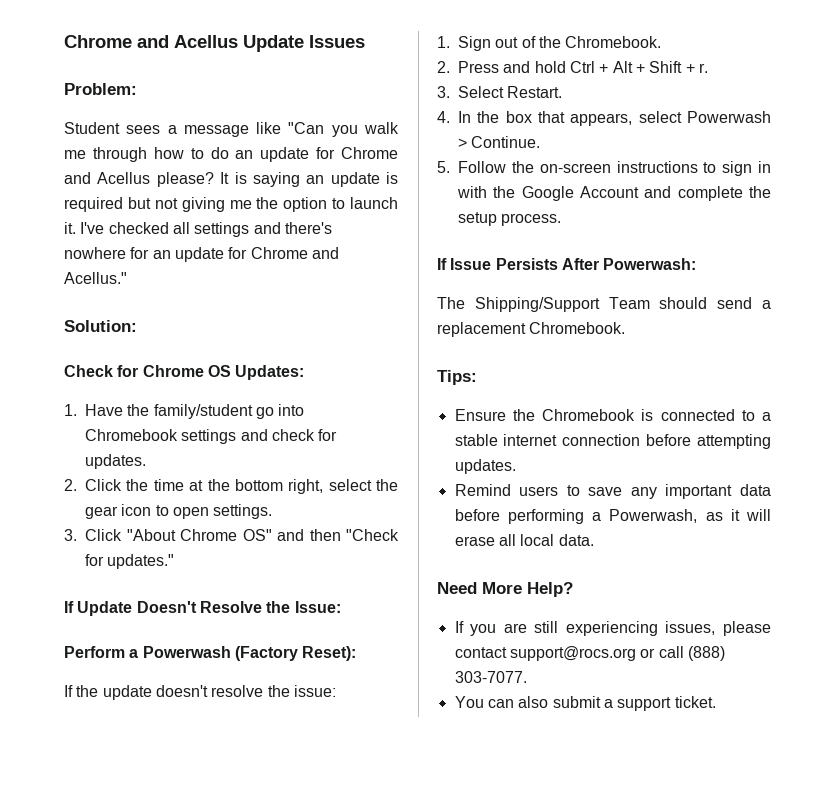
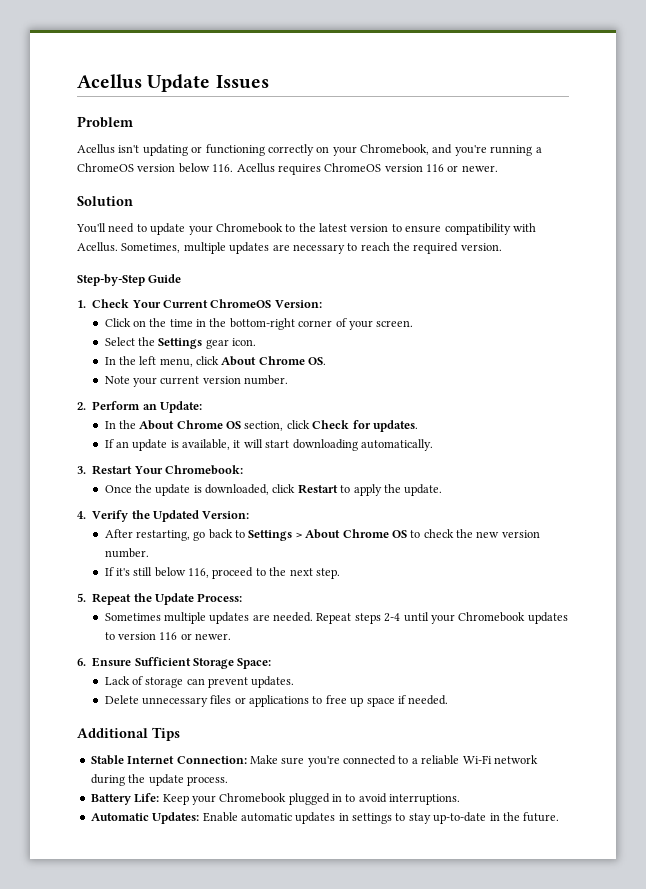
[64,35,169,48] Chrome and -> (77, 81) none
[64,83,137,95] [64,122,399,137] [64,147,398,162] [64,172,398,187] [64,197,398,212] [64,222,332,237] [64,247,339,262] [64,272,127,284] [64,320,137,332] [64,365,305,380] [64,404,305,419] [85,429,338,444] [85,454,146,469] [64,479,398,494] [85,504,273,519] [64,529,399,541] [85,554,175,569] [64,601,341,616] [64,646,357,661] [64,685,336,700] [437,36,662,51] [437,61,708,73] [437,86,563,98] [437,111,771,126] [458,136,541,148] [437,161,771,176] [457,186,771,201] [458,212,562,226] [437,258,697,270] [437,297,771,312] [437,322,626,337] [437,370,477,385] [454,409,771,421] [454,434,771,449] [454,459,516,474] [454,484,771,499] [454,509,772,524] [454,534,594,546] [437,582,573,597] [454,621,771,636] [454,646,725,661] [454,671,527,683] [454,696,716,711] Problem: // Student sees a message like "Can you walk me through how to do an update for Chrome and Acellus please? It is saying an update is required but not giving me the option to launch it. I've checked all settings and there's nowhere for an update for Chrome and Acellus." // Solution: // Check for Chrome OS Updates: // 1. Have the family/student go into Chromebook settings and check for updates. // 2. Click the time at the bottom right, select the gear icon to open settings. // 3. Click "About Chrome OS" and then "Check for updates." // If Update Doesn't Resolve the Issue: // Perform a Powerwash (Factory Reset): // If the update doesn't resolve the issue: // 1. Sign out of the Chromebook. // 2. Press and hold Ctrl + Alt + Shift + r. // 3. Select Restart. // 4. In the box that appears, select Powerwash > Continue. // 5. Follow the on-screen instructions to sign in with the Google Account and complete the setup process. // If Issue Persists After Powerwash: // The Shipping/Support Team should send a replacement Chromebook. // Tips: // Ensure the Chromebook is connected to a stable internet connection before attempting updates. // Remind users to save any important data before performing a Powerwash, as it will erase all local data. // Need More Help? // If you are still experiencing issues, please contact support@rocs.org or call (888) 303-7077. // You can also submit a support ticket. -> [77,116,133,128] [77,144,542,156] [77,163,498,175] [77,196,133,206] [76,223,536,235] [77,242,502,254] [77,274,182,286] [77,299,322,308] [104,318,414,330] [104,337,257,349] [104,356,327,367] [104,375,289,387] [77,401,202,413] [104,420,418,432] [104,439,433,451] [77,465,243,475] [104,484,443,496] [77,510,250,522] [104,529,540,541] [104,548,149,558] [104,567,340,579] [77,593,243,605] [104,612,568,624] [104,632,232,640] [77,657,272,669] [104,676,295,688] [104,695,449,707] [77,727,180,741] [90,755,538,767] [90,774,228,786] [90,793,461,805] [90,812,560,824] Problem // Acellus isn't updating or functioning correctly on your Chromebook, and you're running a ChromeOS version below 116. Acellus requires ChromeOS version 116 or newer. // Solution // You'll need to update your Chromebook to the latest version to ensure compatibility with Acellus. Sometimes, multiple updates are necessary to reach the required version. // Step-by-Step Guide // 1. Check Your Current ChromeOS Version: // Click on the time in the bottom-right corner of your screen. // Select the Settings gear icon. // In the left menu, click About Chrome OS. // Note your current version number. // 2. Perform an Update: // In the About Chrome OS section, click Check for updates. // If an update is available, it will start downloading automatically. // 3. Restart Your Chromebook: // Once the update is downloaded, click Restart to apply the update. // 4. Verify the Updated Version: // After restarting, go back to Settings > About Chrome OS to check the new version number. // If it's still below 116, proceed to the next step. // 5. Repeat the Update Process: // Sometimes multiple updates are needed. Repeat steps 2-4 until your Chromebook updates to version 116 or newer. // 6. Ensure Sufficient Storage Space: // Lack of storage can prevent updates. // Delete unnecessary files or applications to free up space if needed. // Additional Tips // Stable Internet Connection: Make sure you're connected to a reliable Wi-Fi network during the update process. // Battery Life: Keep your Chromebook plugged in to avoid interruptions. // Automatic Updates: Enable automatic updates in settings to stay up-to-date in the future.

